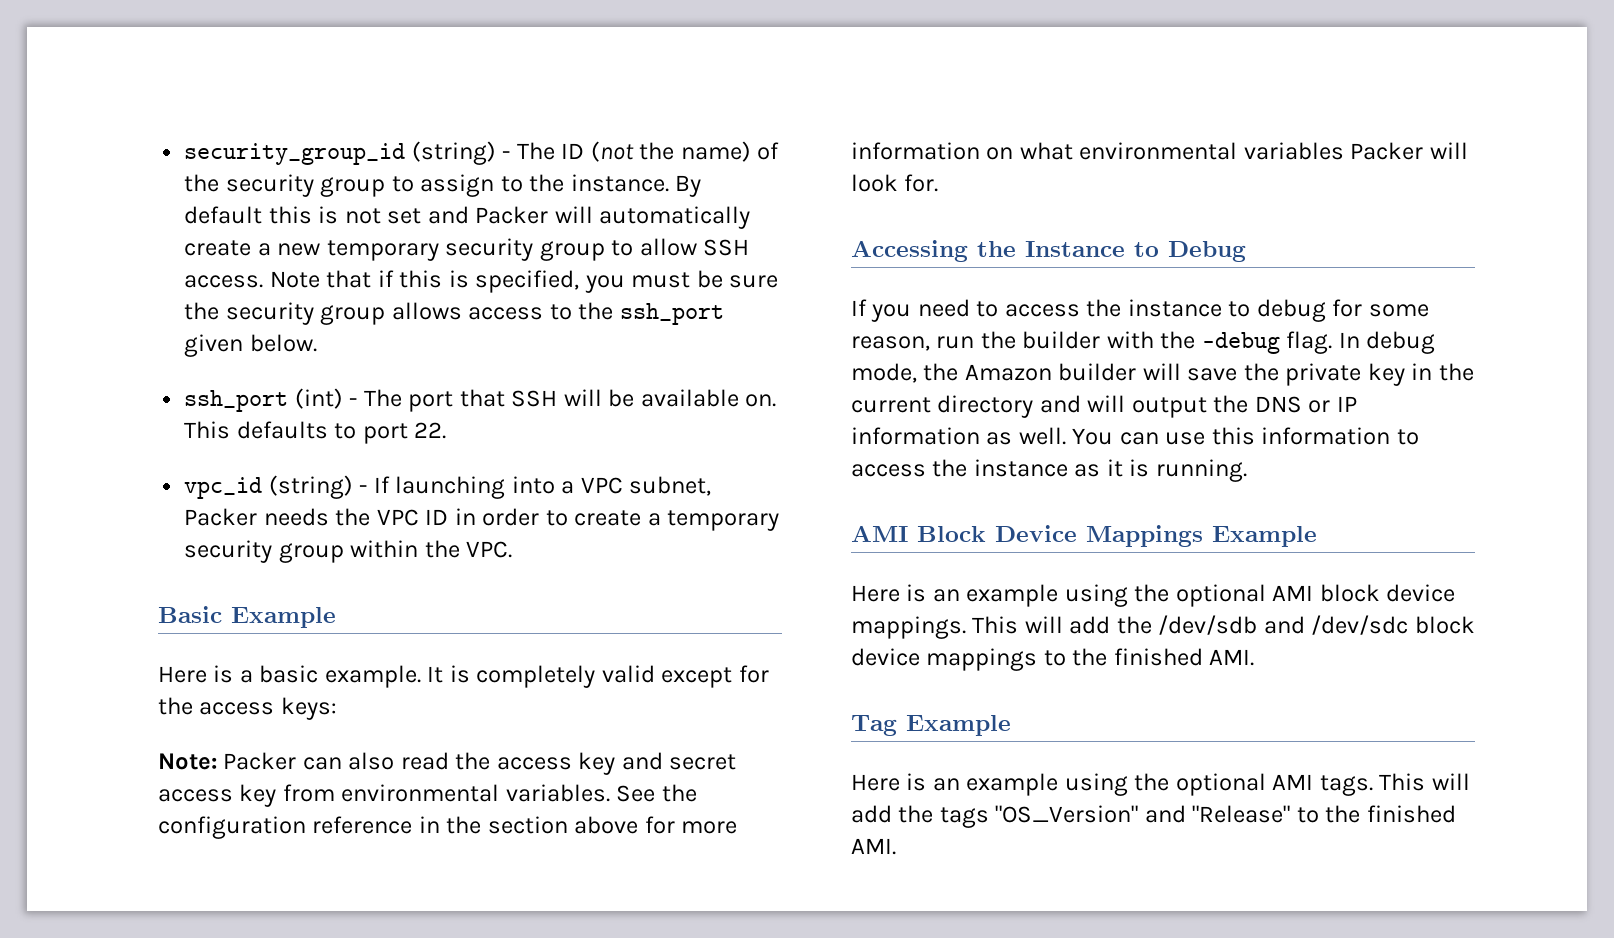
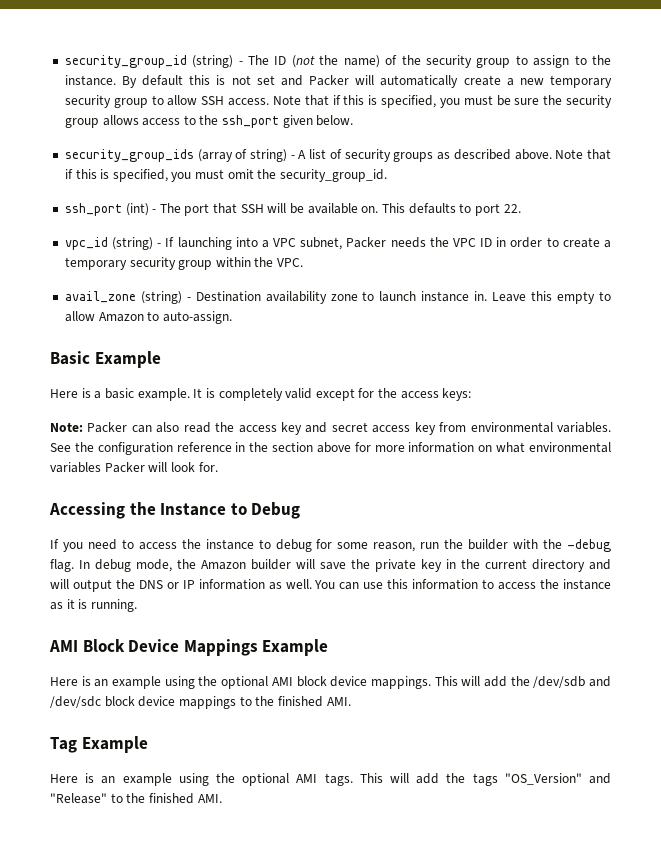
(317, 343) none -> [64,149,612,162] [64,169,388,182] // security_group_ids (array of string) - A list of security groups as described above. Note that if this is specified, you must omit the security_group_id.
(513, 549) none -> [64,291,611,304] [64,311,232,324] // avail_zone (string) - Destination availability zone to launch instance in. Leave this empty to allow Amazon to auto-assign.

